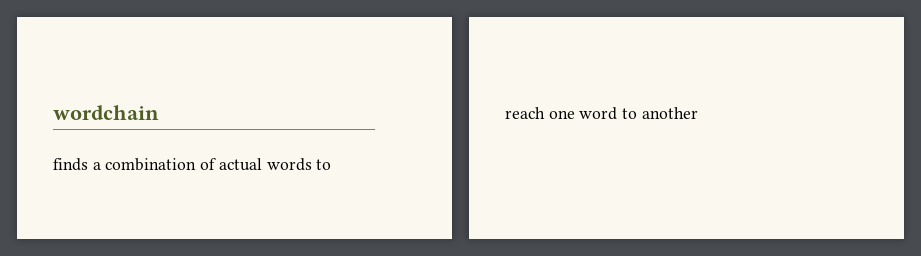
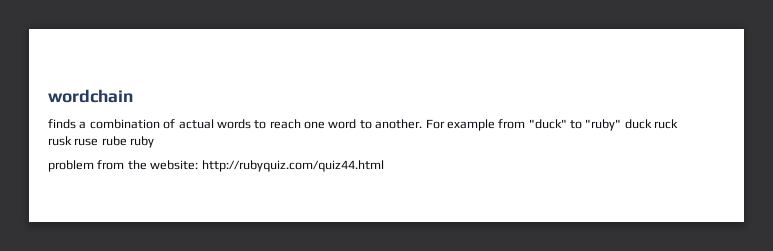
[641,107,698,119] another -> [375,119,679,131] [48,136,155,148] [48,160,384,172] another. For example from "duck" to "ruby" duck ruck rusk ruse rube ruby // problem from the website: http://rubyquiz.com/quiz44.html

